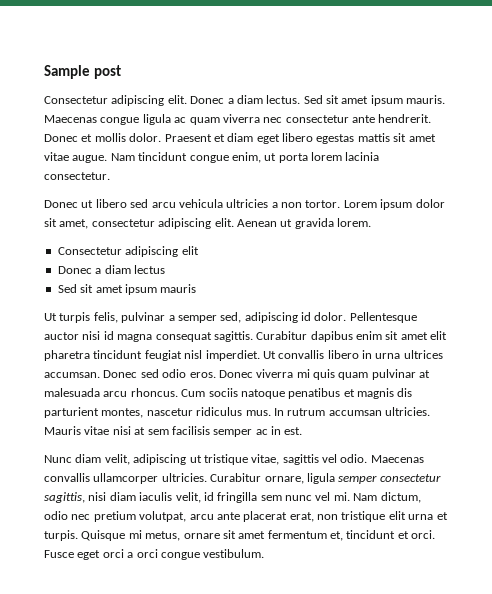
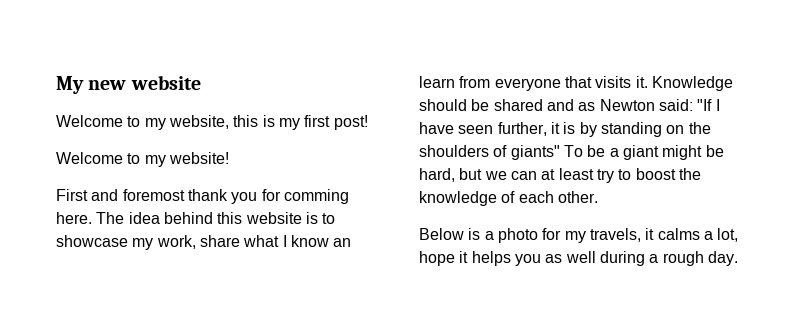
[44,65,122,79] [44,95,446,106] [44,114,432,125] [44,133,436,144] [44,152,380,163] [44,172,110,180] [44,199,445,210] [44,218,371,229] [57,246,199,257] [57,265,165,274] [57,284,197,295] [44,312,417,323] [44,331,448,342] [44,350,443,361] [44,369,431,380] [44,388,413,399] [44,407,430,418] [44,426,303,437] [44,454,424,465] [44,473,441,484] [44,492,421,503] [44,511,448,522] [44,530,436,541] [44,549,265,560] Sample post // Consectetur adipiscing elit. Donec a diam lectus. Sed sit amet ipsum mauris. Maecenas congue ligula ac quam viverra nec consectetur ante hendrerit. Donec et mollis dolor. Praesent et diam eget libero egestas mattis sit amet vitae augue. Nam tincidunt congue enim, ut porta lorem lacinia consectetur. // Donec ut libero sed arcu vehicula ultricies a non tortor. Lorem ipsum dolor sit amet, consectetur adipiscing elit. Aenean ut gravida lorem. // Consectetur adipiscing elit // Donec a diam lectus // Sed sit amet ipsum mauris // Ut turpis felis, pulvinar a semper sed, adipiscing id dolor. Pellentesque auctor nisi id magna consequat sagittis. Curabitur dapibus enim sit amet elit pharetra tincidunt feugiat nisl imperdiet. Ut convallis libero in urna ultrices accumsan. Donec sed odio eros. Donec viverra mi quis quam pulvinar at malesuada arcu rhoncus. Cum sociis natoque penatibus et magnis dis parturient montes, nascetur ridiculus mus. In rutrum accumsan ultricies. Mauris vitae nisi at sem facilisis semper ac in est. // Nunc diam velit, adipiscing ut tristique vitae, sagittis vel odio. Maecenas convallis ullamcorper ultricies. Curabitur ornare, ligula semper consectetur sagittis, nisi diam iaculis velit, id fringilla sem nunc vel mi. Nam dictum, odio nec pretium volutpat, arcu ante placerat erat, non tristique elit urna et turpis. Quisque mi metus, ornare sit amet fermentum et, tincidunt et orci. Fusce eget orci a orci congue vestibulum. -> [56,75,201,94] [56,115,368,130] [56,152,229,167] [56,189,349,204] [56,212,336,224] [56,235,352,250] [419,76,733,91] [419,99,720,111] [419,122,711,137] [419,145,724,160] [419,168,701,183] [419,191,598,206] [419,228,739,243] [419,251,738,266] My new website // Welcome to my website, this is my first post! // Welcome to my website! // First and foremost thank you for comming here. The idea behind this website is to showcase my work, share what I know an learn from everyone that visits it. Knowledge should be shared and as Newton said: "If I have seen further, it is by standing on the shoulders of giants" To be a giant might be hard, but we can at least try to boost the knowledge of each other. // Below is a photo for my travels, it calms a lot, hope it helps you as well during a rough day.

